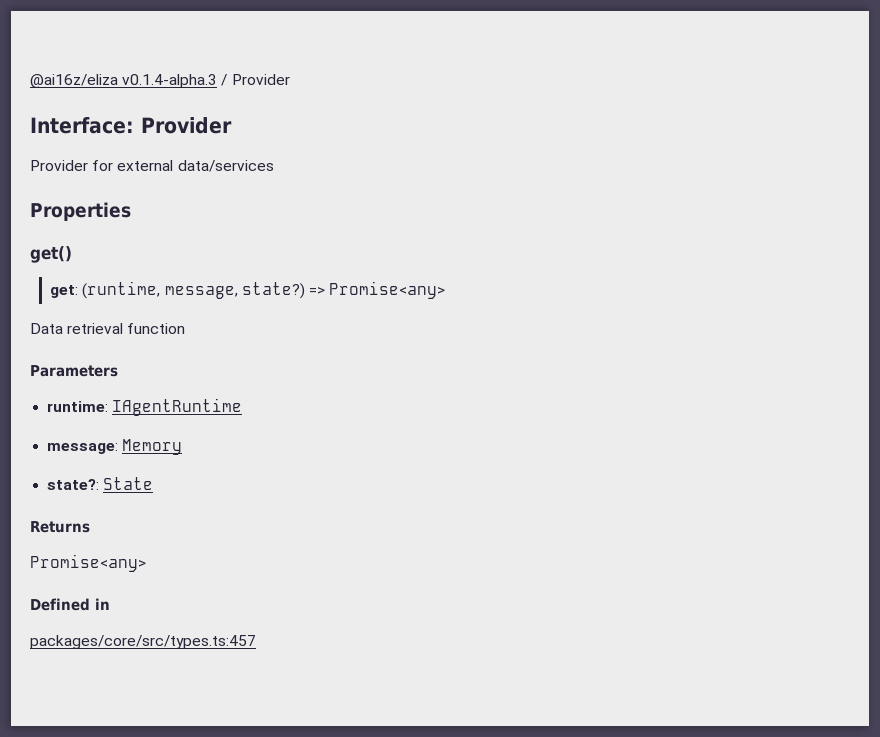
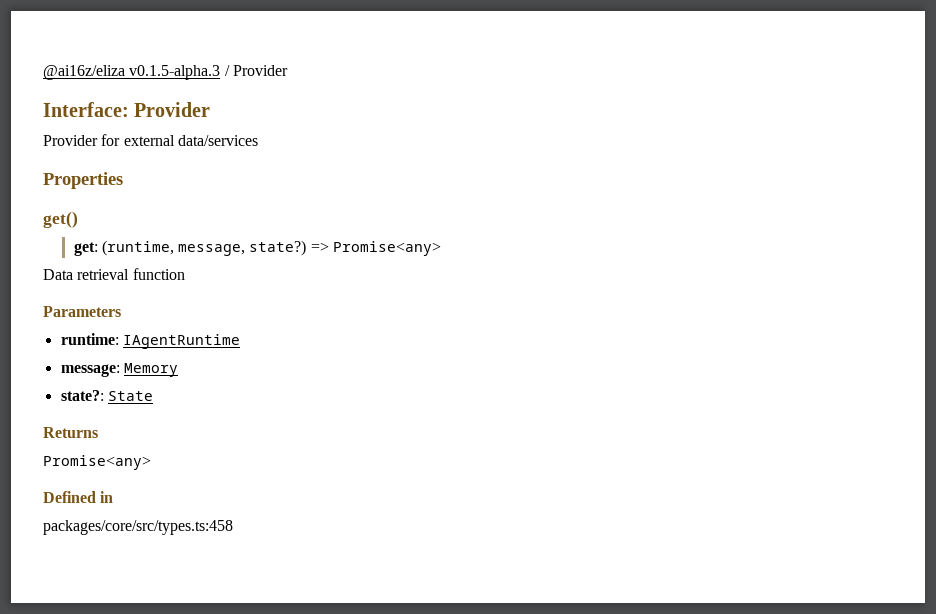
[122,74,218,88] v0.1.4-alpha.3 -> [129,65,221,80] v0.1.5-alpha.3
[30,635,256,649] packages/core/src/types.ts:457 -> [43,520,233,535] packages/core/src/types.ts:458

